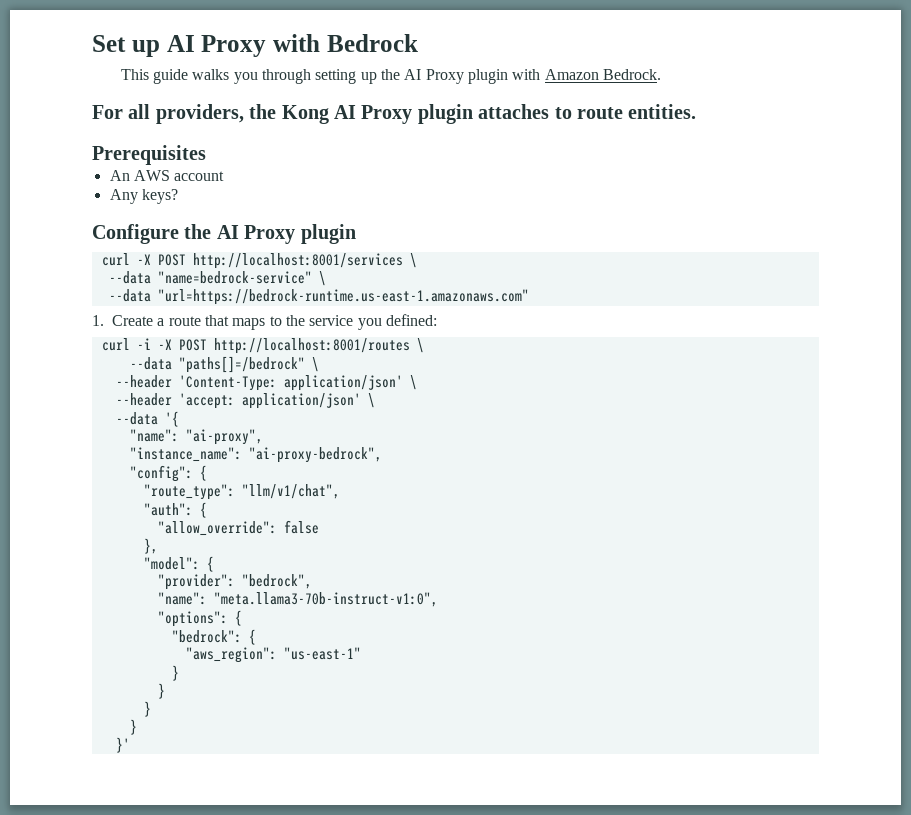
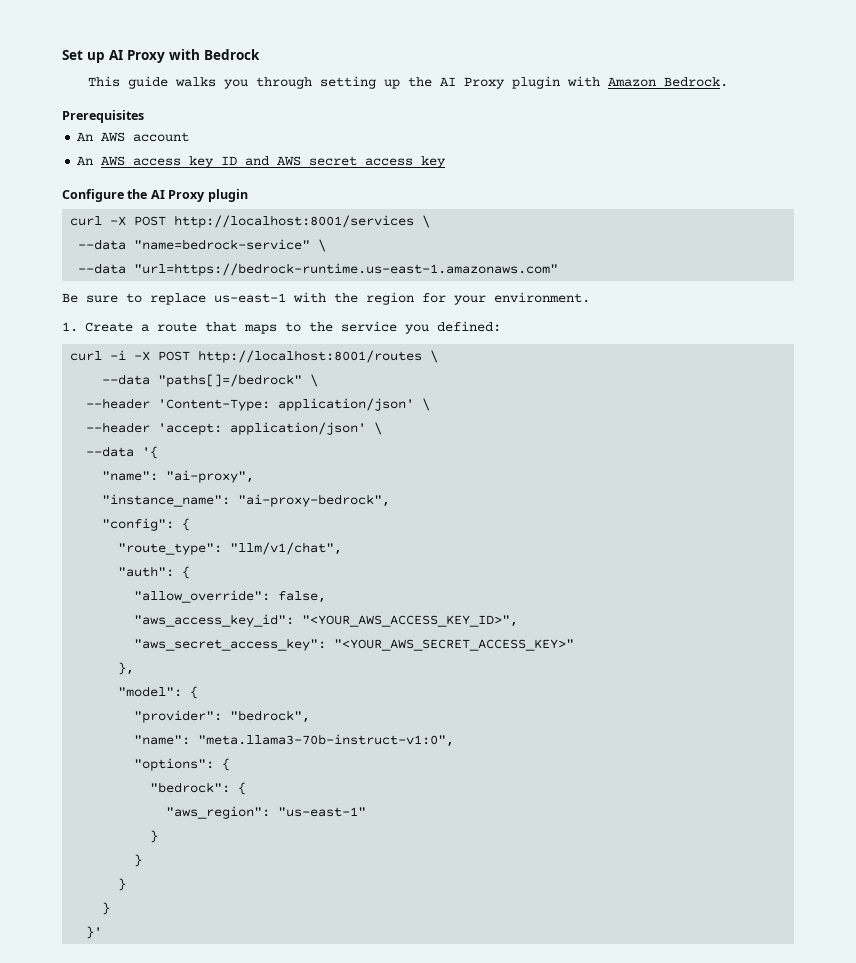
[92,104,697,124] [92,145,206,165] [109,170,225,181] [109,189,178,204] For all providers, the Kong AI Proxy plugin attaches to route entities. // Prerequisites // An AWS account // Any keys? -> [62,110,144,123] [77,132,190,142] [77,156,447,168] Prerequisites // An AWS account // An AWS access key ID and AWS secret access key
(529, 297) none -> [62,292,590,305] // Be sure to replace us-east-1 with the region for your environment.
[283,520,319,534] false -> [278,591,327,603] [134,614,519,627] [134,638,575,651] false, // "aws_access_key_id": "<YOUR_AWS_ACCESS_KEY_ID>", // "aws_secret_access_key": "<YOUR_AWS_SECRET_ACCESS_KEY>"

